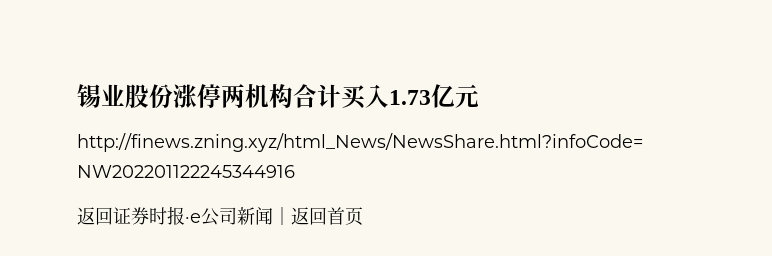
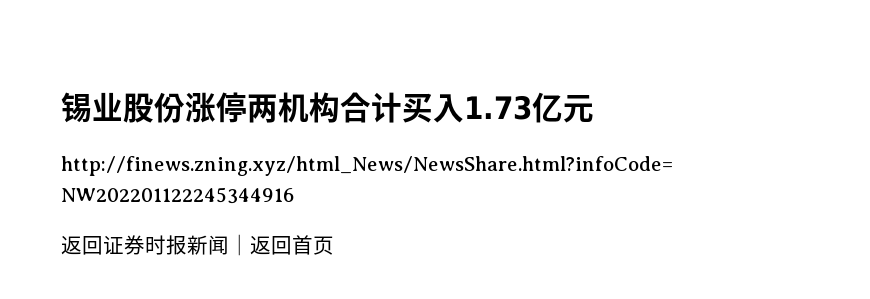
[185,207,237,226] ·e公司 -> (187, 245) none

